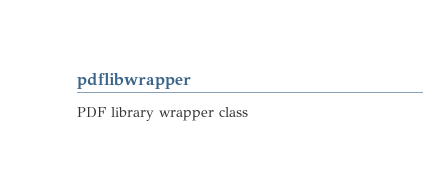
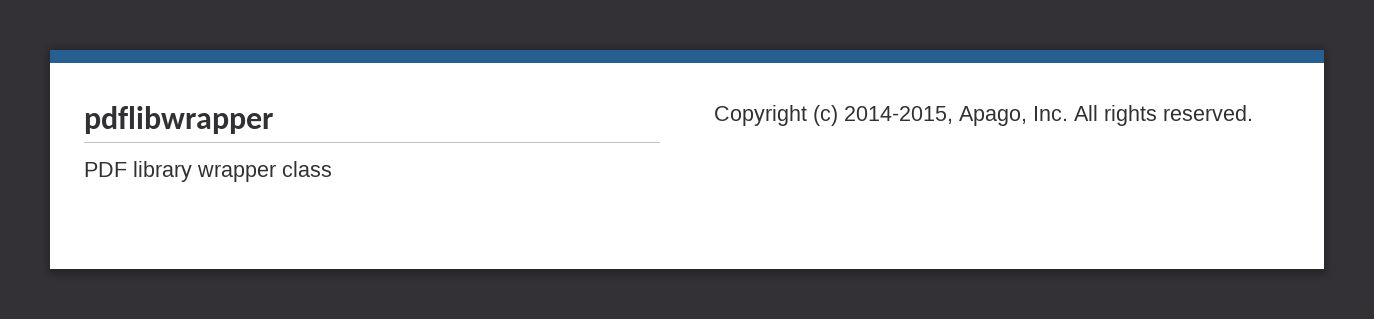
(248, 112) none -> [714,105,1253,126] // Copyright (c) 2014-2015, Apago, Inc. All rights reserved.

